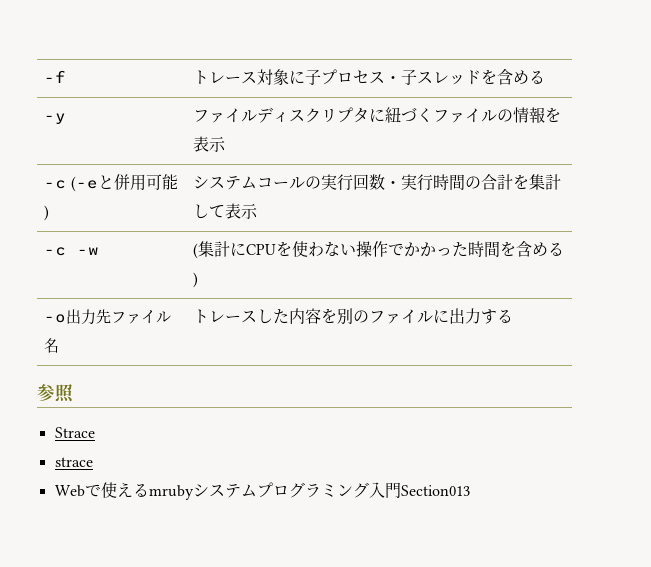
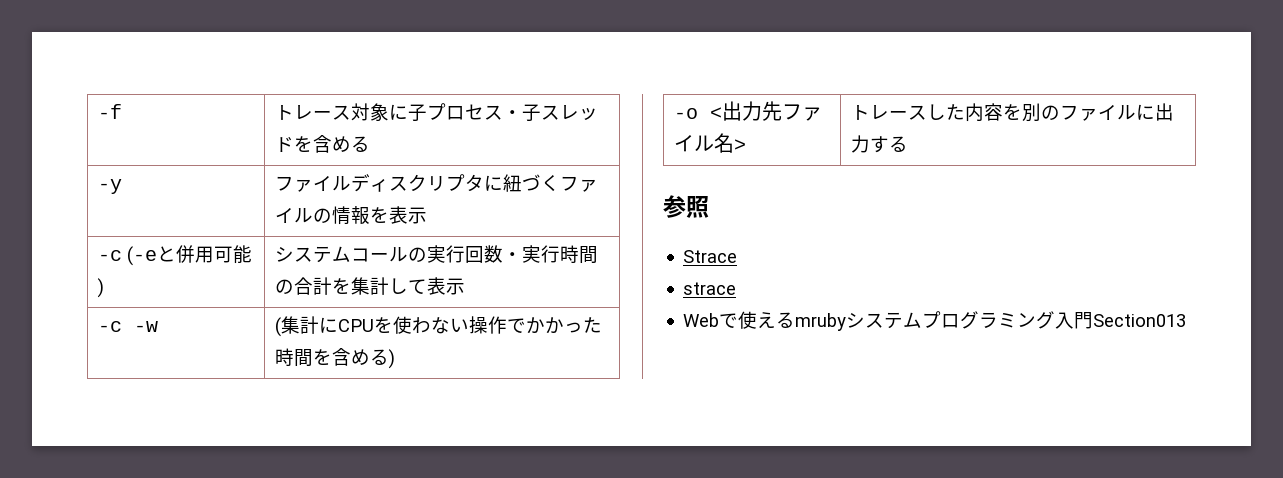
(67, 318) none -> [709,107,722,119] <
(60, 345) none -> [733,139,746,151] >

